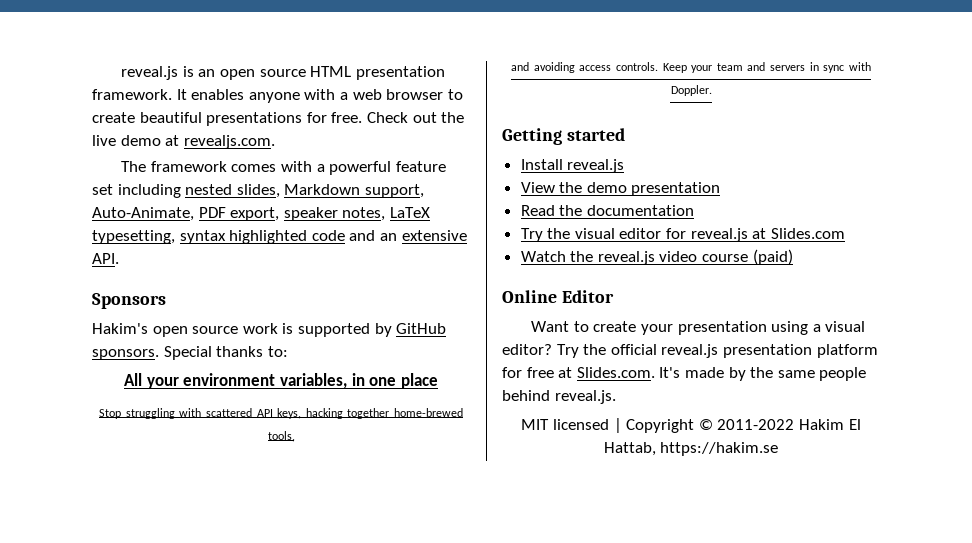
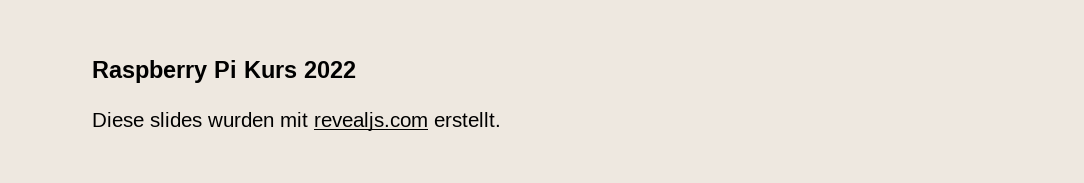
[121,66,445,80] [92,89,463,103] [92,112,465,126] [92,135,275,149] [121,161,446,175] [92,184,424,198] [92,207,430,221] [92,230,467,244] [92,253,119,264] [92,293,166,309] [92,323,447,337] [92,346,288,360] [124,373,438,389] [99,408,463,419] [267,431,295,442] [511,62,871,73] [670,85,712,96] [502,128,625,145] [520,159,625,173] [520,182,721,196] [520,205,694,216] [520,228,845,242] [520,249,793,265] [502,290,614,303] [531,321,866,335] [502,344,878,358] [502,367,867,381] [502,390,616,404] [521,418,861,433] [603,442,779,456] reveal.js is an open source HTML presentation framework. It enables anyone with a web browser to create beautiful presentations for free. Check out the live demo at revealjs.com. // The framework comes with a powerful feature set including nested slides, Markdown support, Auto-Animate, PDF export, speaker notes, LaTeX typesetting, syntax highlighted code and an extensive API. // Sponsors // Hakim's open source work is supported by GitHub sponsors. Special thanks to: // All your environment variables, in one place // Stop struggling with scattered API keys, hacking together home-brewed tools, // and avoiding access controls. Keep your team and servers in sync with Doppler. // Getting started // Install reveal.js // View the demo presentation // Read the documentation // Try the visual editor for reveal.js at Slides.com // Watch the reveal.js video course (paid) // Online Editor // Want to create your presentation using a visual editor? Try the official reveal.js presentation platform for free at Slides.com. It's made by the same people behind reveal.js. // MIT licensed | Copyright © 2011-2022 Hakim El Hattab, https://hakim.se -> [92,60,356,83] [92,112,501,131] Raspberry Pi Kurs 2022 // Diese slides wurden mit revealjs.com erstellt.

